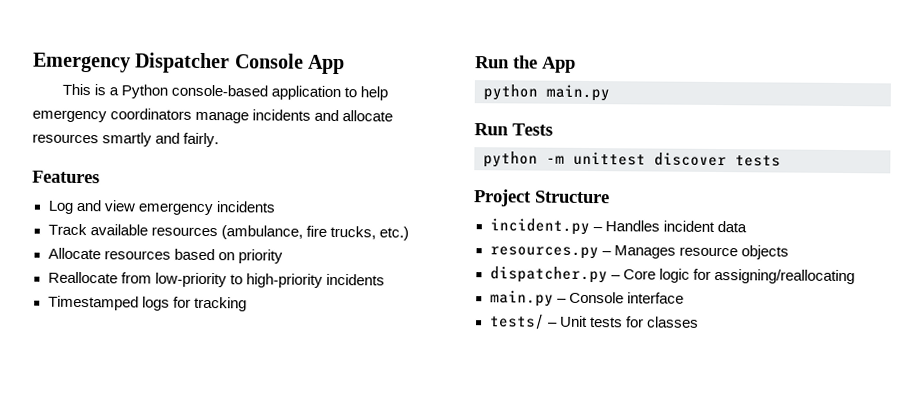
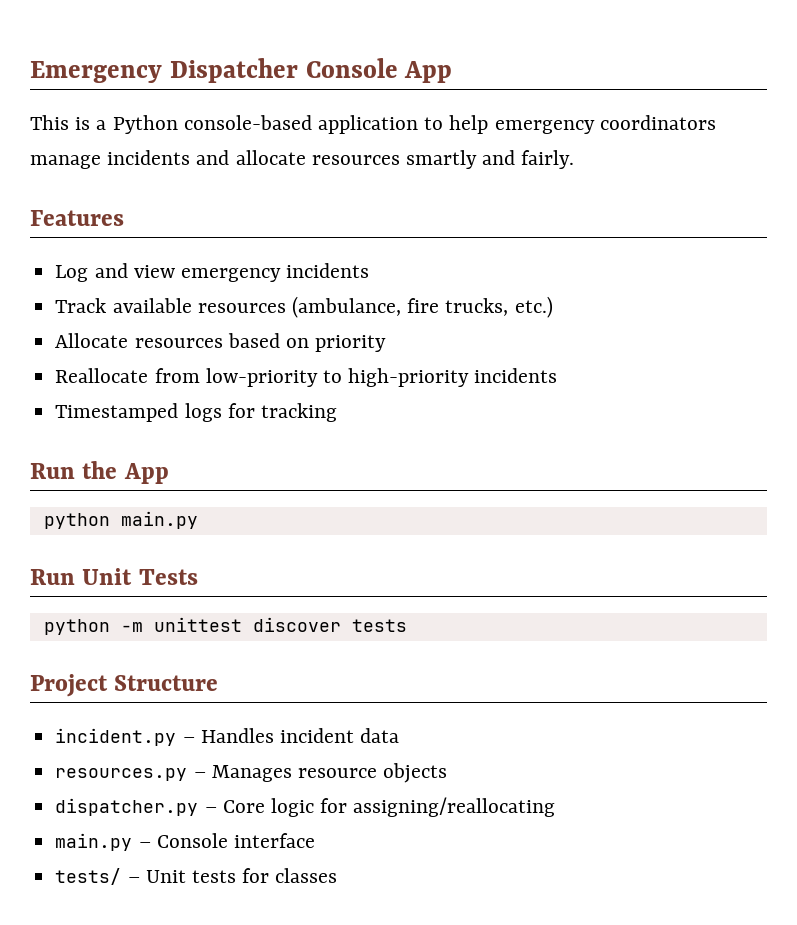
(509, 129) none -> [82,568,133,585] Unit

